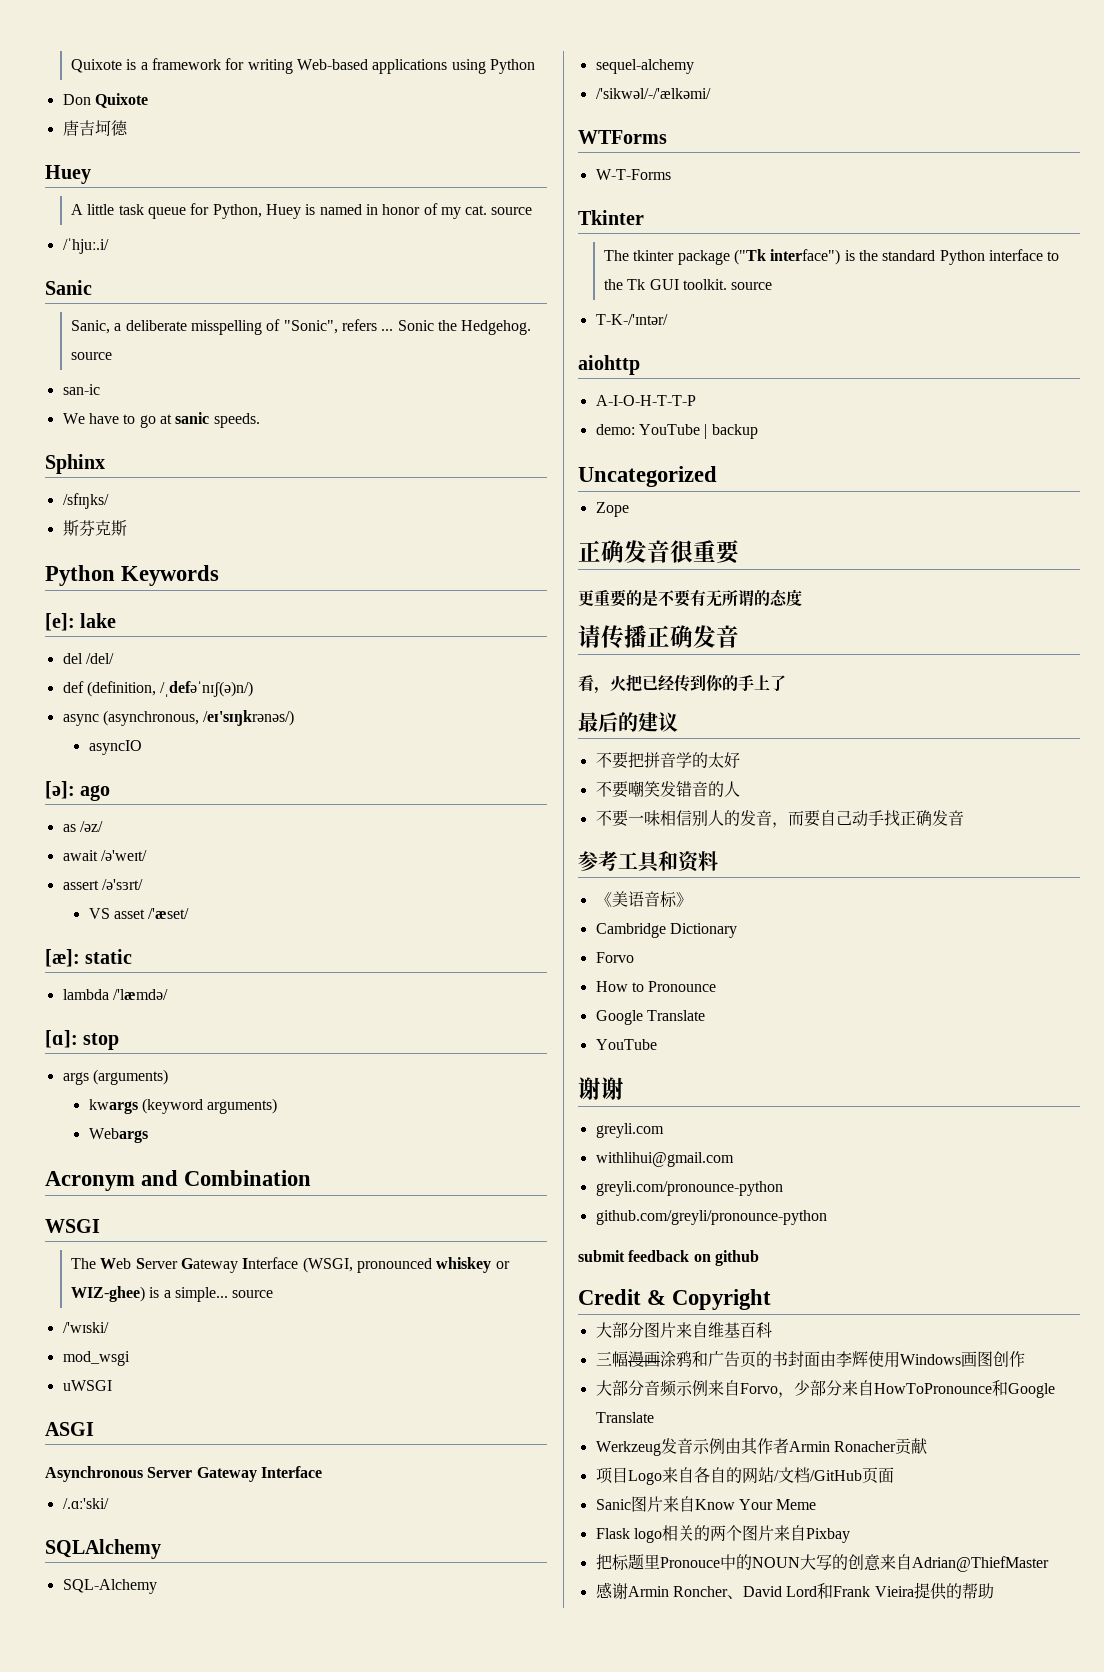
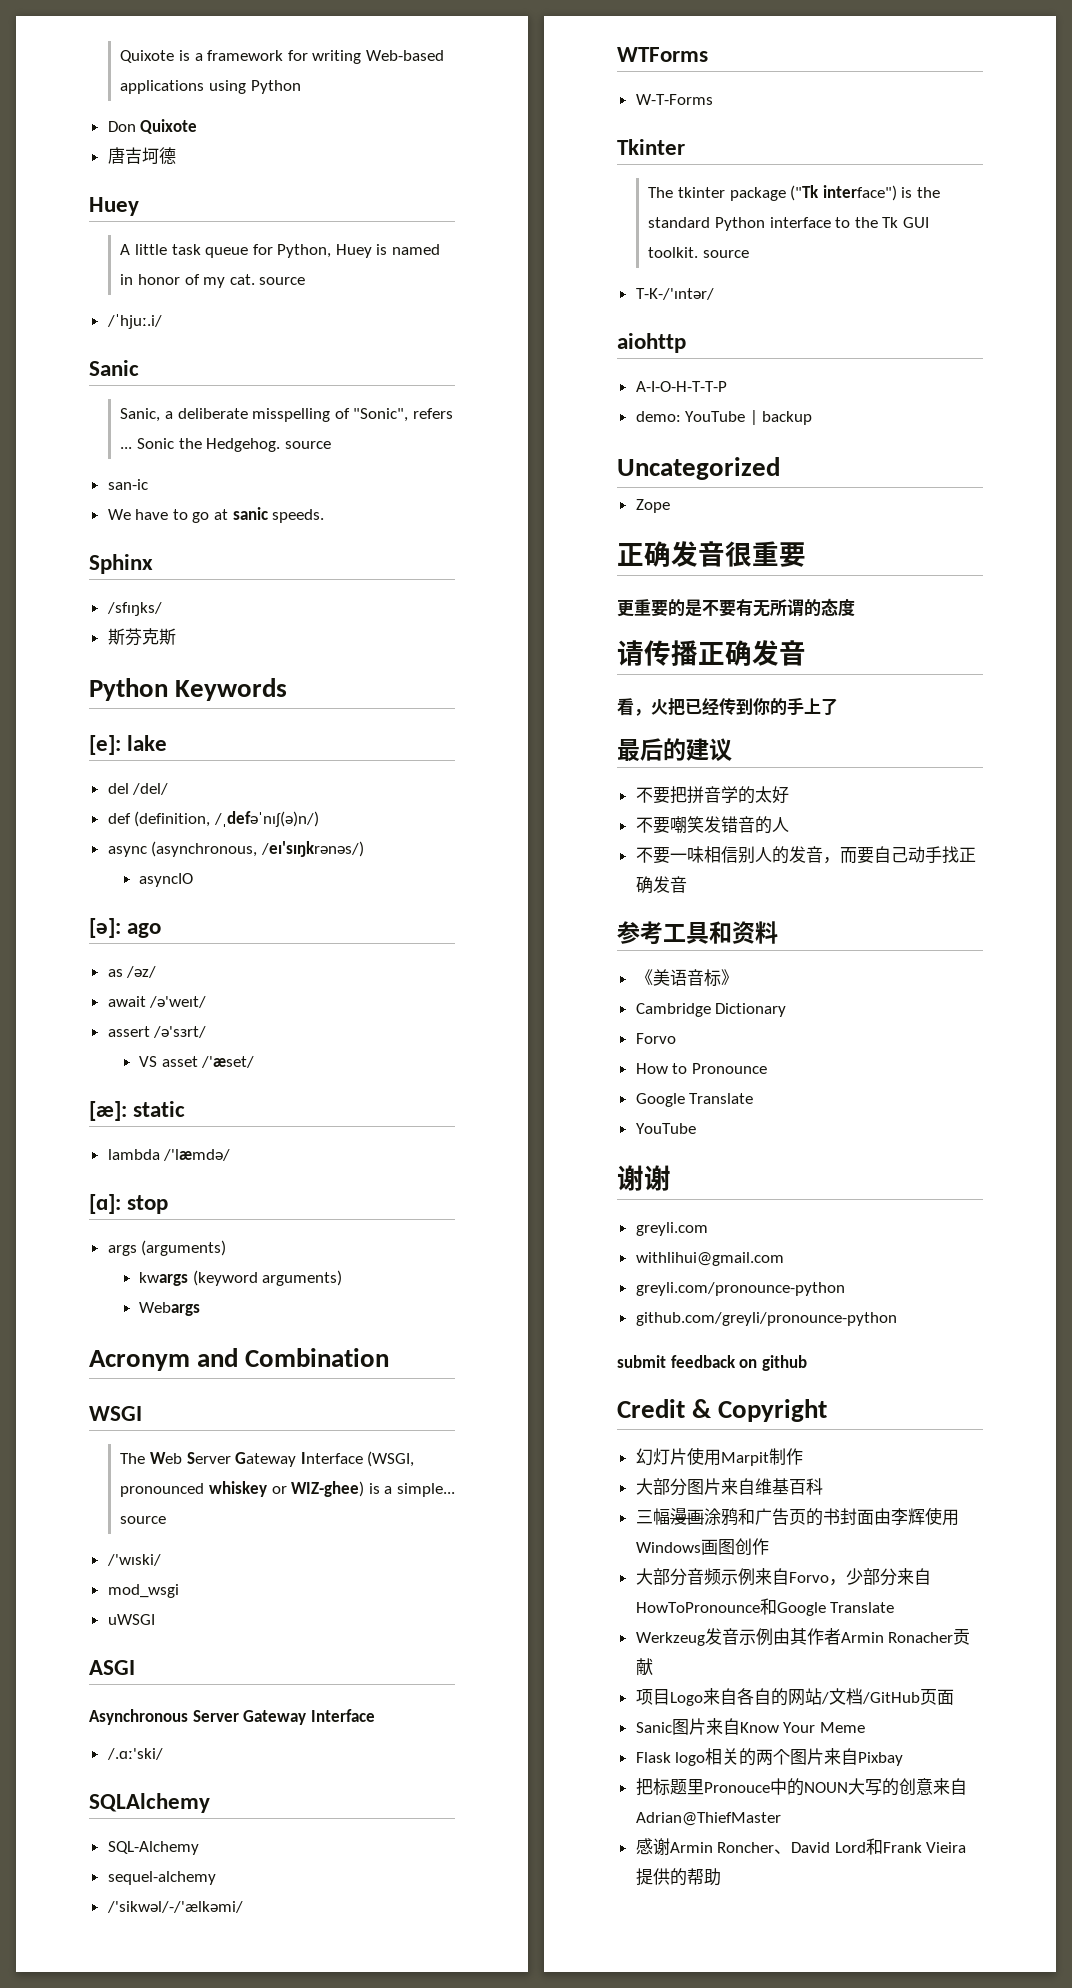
(772, 1299) none -> [635,1447,803,1466] // 幻灯片使用Marpit制作

